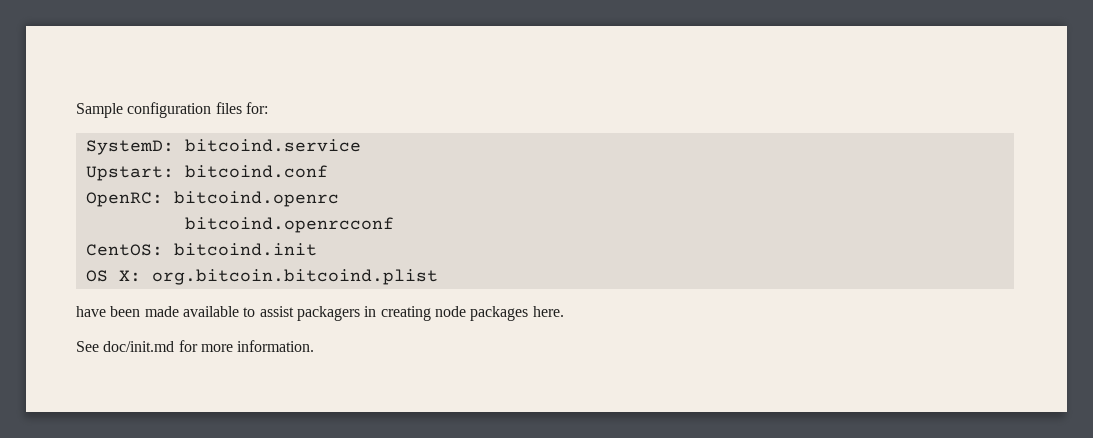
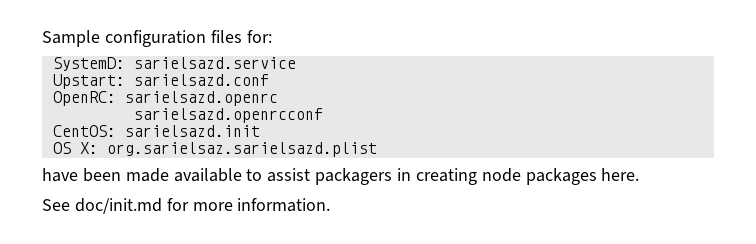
[184,139,361,152] bitcoind.service -> [133,57,296,69] sarielsazd.service
[184,165,328,178] bitcoind.conf -> [133,74,269,86] sarielsazd.conf
[173,191,339,207] [184,217,394,233] bitcoind.openrc // bitcoind.openrcconf -> [124,91,278,106] [133,108,323,123] sarielsazd.openrc // sarielsazd.openrcconf
[173,243,317,256] bitcoind.init -> [124,125,260,137] sarielsazd.init
[151,269,438,285] org.bitcoin.bitcoind.plist -> [106,142,377,157] org.sarielsaz.sarielsazd.plist

